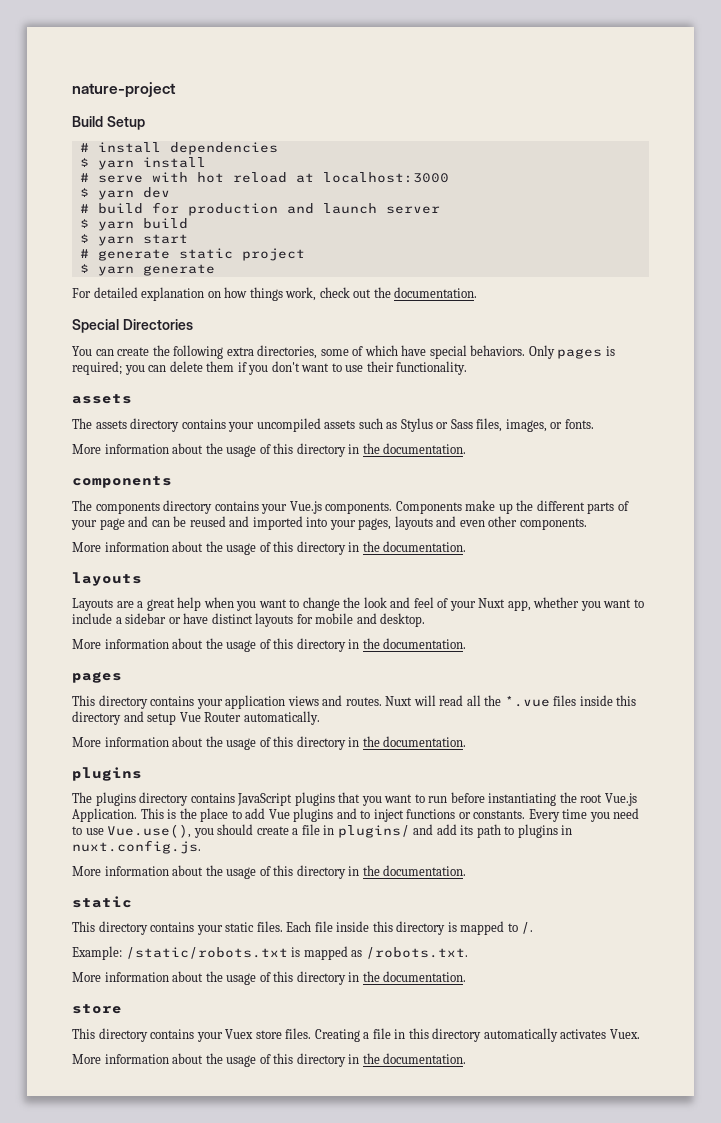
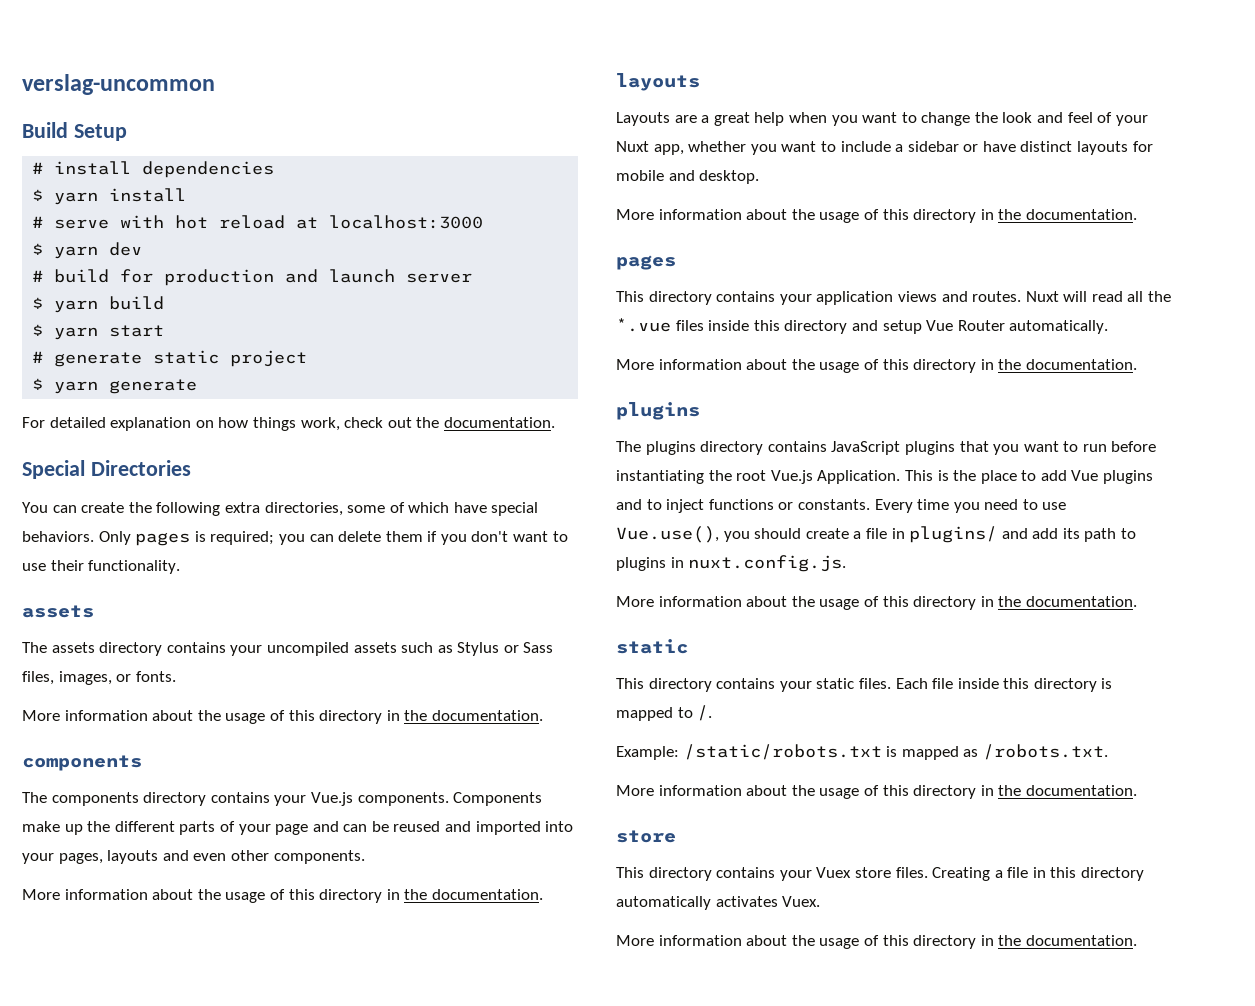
[72,82,176,98] nature-project -> [22,74,215,95] verslag-uncommon

